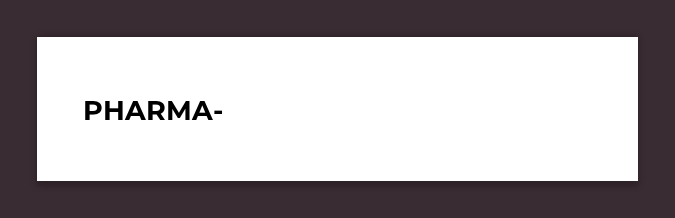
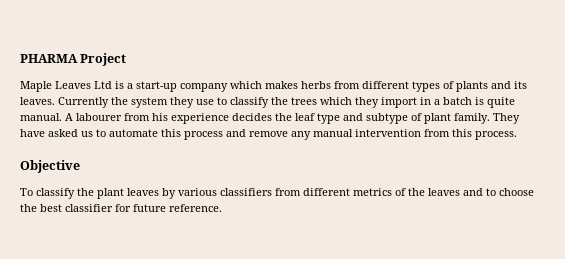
[83,101,223,120] PHARMA- -> [20,53,127,66] [20,81,527,92] [20,97,515,108] [20,113,520,124] [20,129,517,140] [20,160,80,173] [20,188,534,199] [20,204,222,212] PHARMA Project // Maple Leaves Ltd is a start-up company which makes herbs from different types of plants and its leaves. Currently the system they use to classify the trees which they import in a batch is quite manual. A labourer from his experience decides the leaf type and subtype of plant family. They have asked us to automate this process and remove any manual intervention from this process. // Objective // To classify the plant leaves by various classifiers from different metrics of the leaves and to choose the best classifier for future reference.

